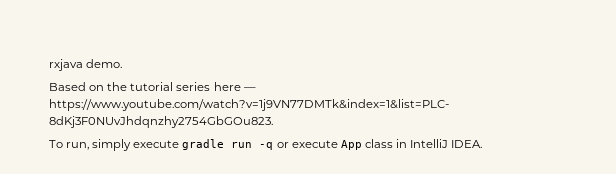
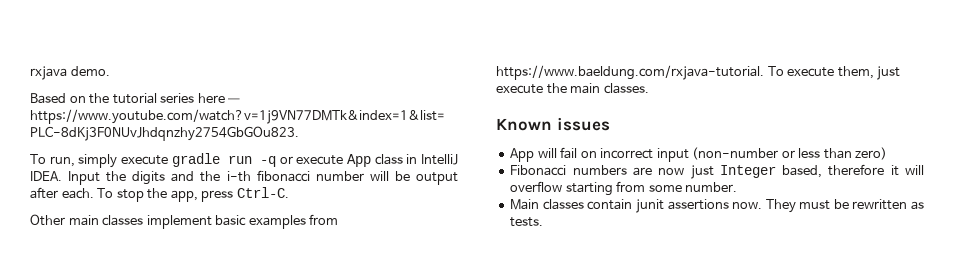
(483, 144) none -> [68,170,458,185] [30,187,289,202] [30,214,339,229] [496,65,901,80] [496,83,649,94] [496,117,610,131] [510,147,888,162] [510,164,925,179] [510,181,738,196] [510,199,924,213] [510,217,544,227] Input the digits and the i-th fibonacci number will be output after each. To stop the app, press Ctrl-C. // Other main classes implement basic examples from https://www.baeldung.com/rxjava-tutorial. To execute them, just execute the main classes. // Known issues // App will fail on incorrect input (non-number or less than zero) // Fibonacci numbers are now just Integer based, therefore it will overflow starting from some number. // Main classes contain junit assertions now. They must be rewritten as tests.

